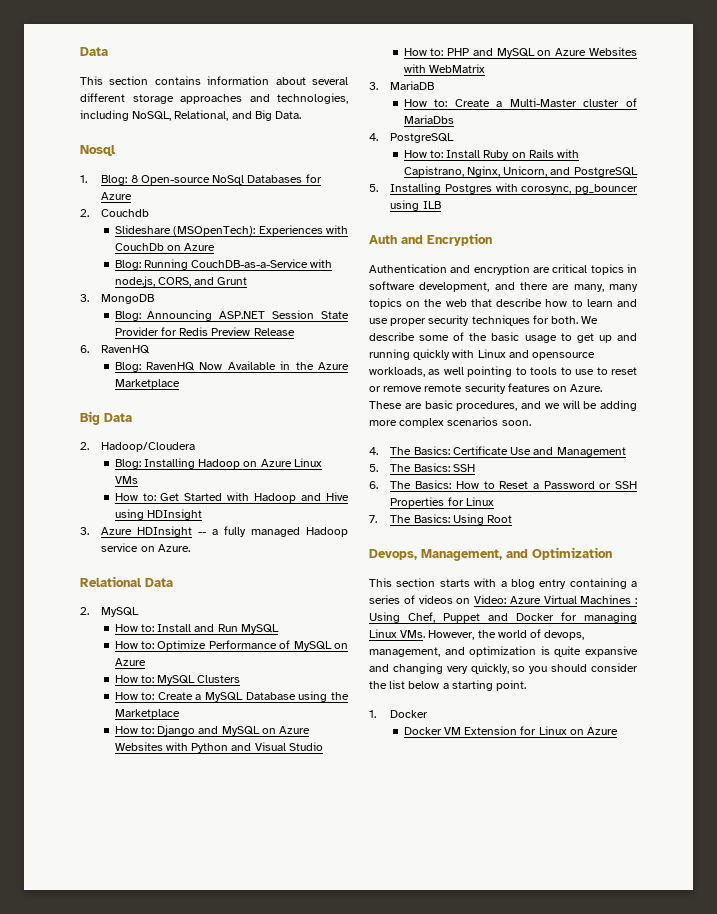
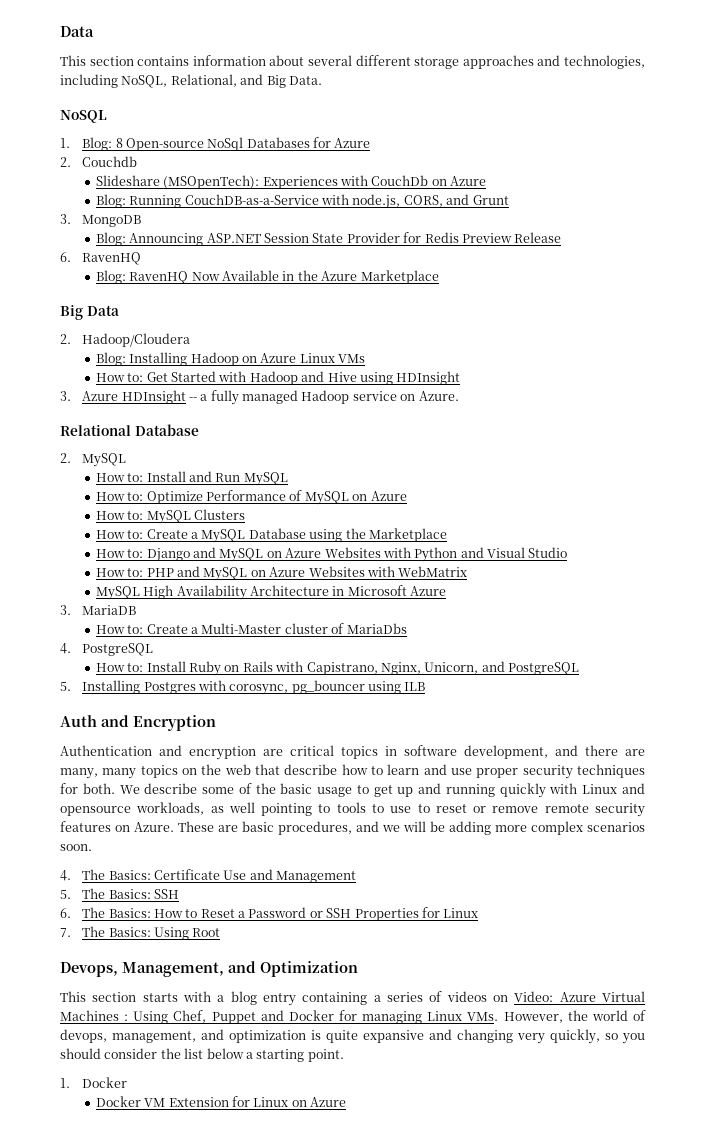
[80,145,116,156] Nosql -> [60,110,107,123] NoSQL
[145,578,173,587] Data -> [134,424,199,436] Database
(485, 68) none -> [95,585,447,600] // MySQL High Availability Architecture in Microsoft Azure

